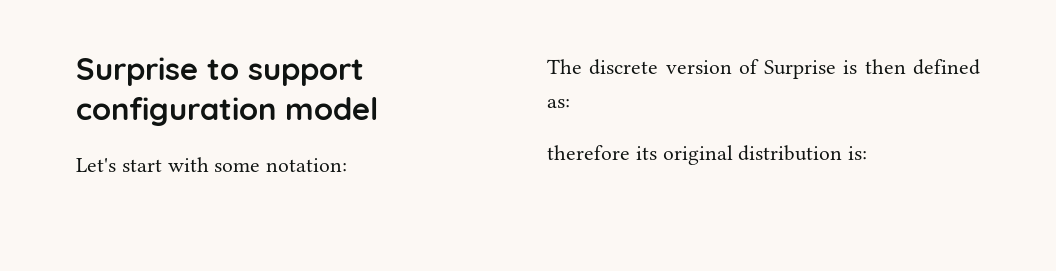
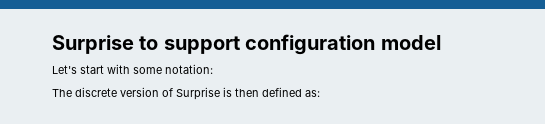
[547,145,868,165] // therefore its original distribution is: -> (320, 93) none

